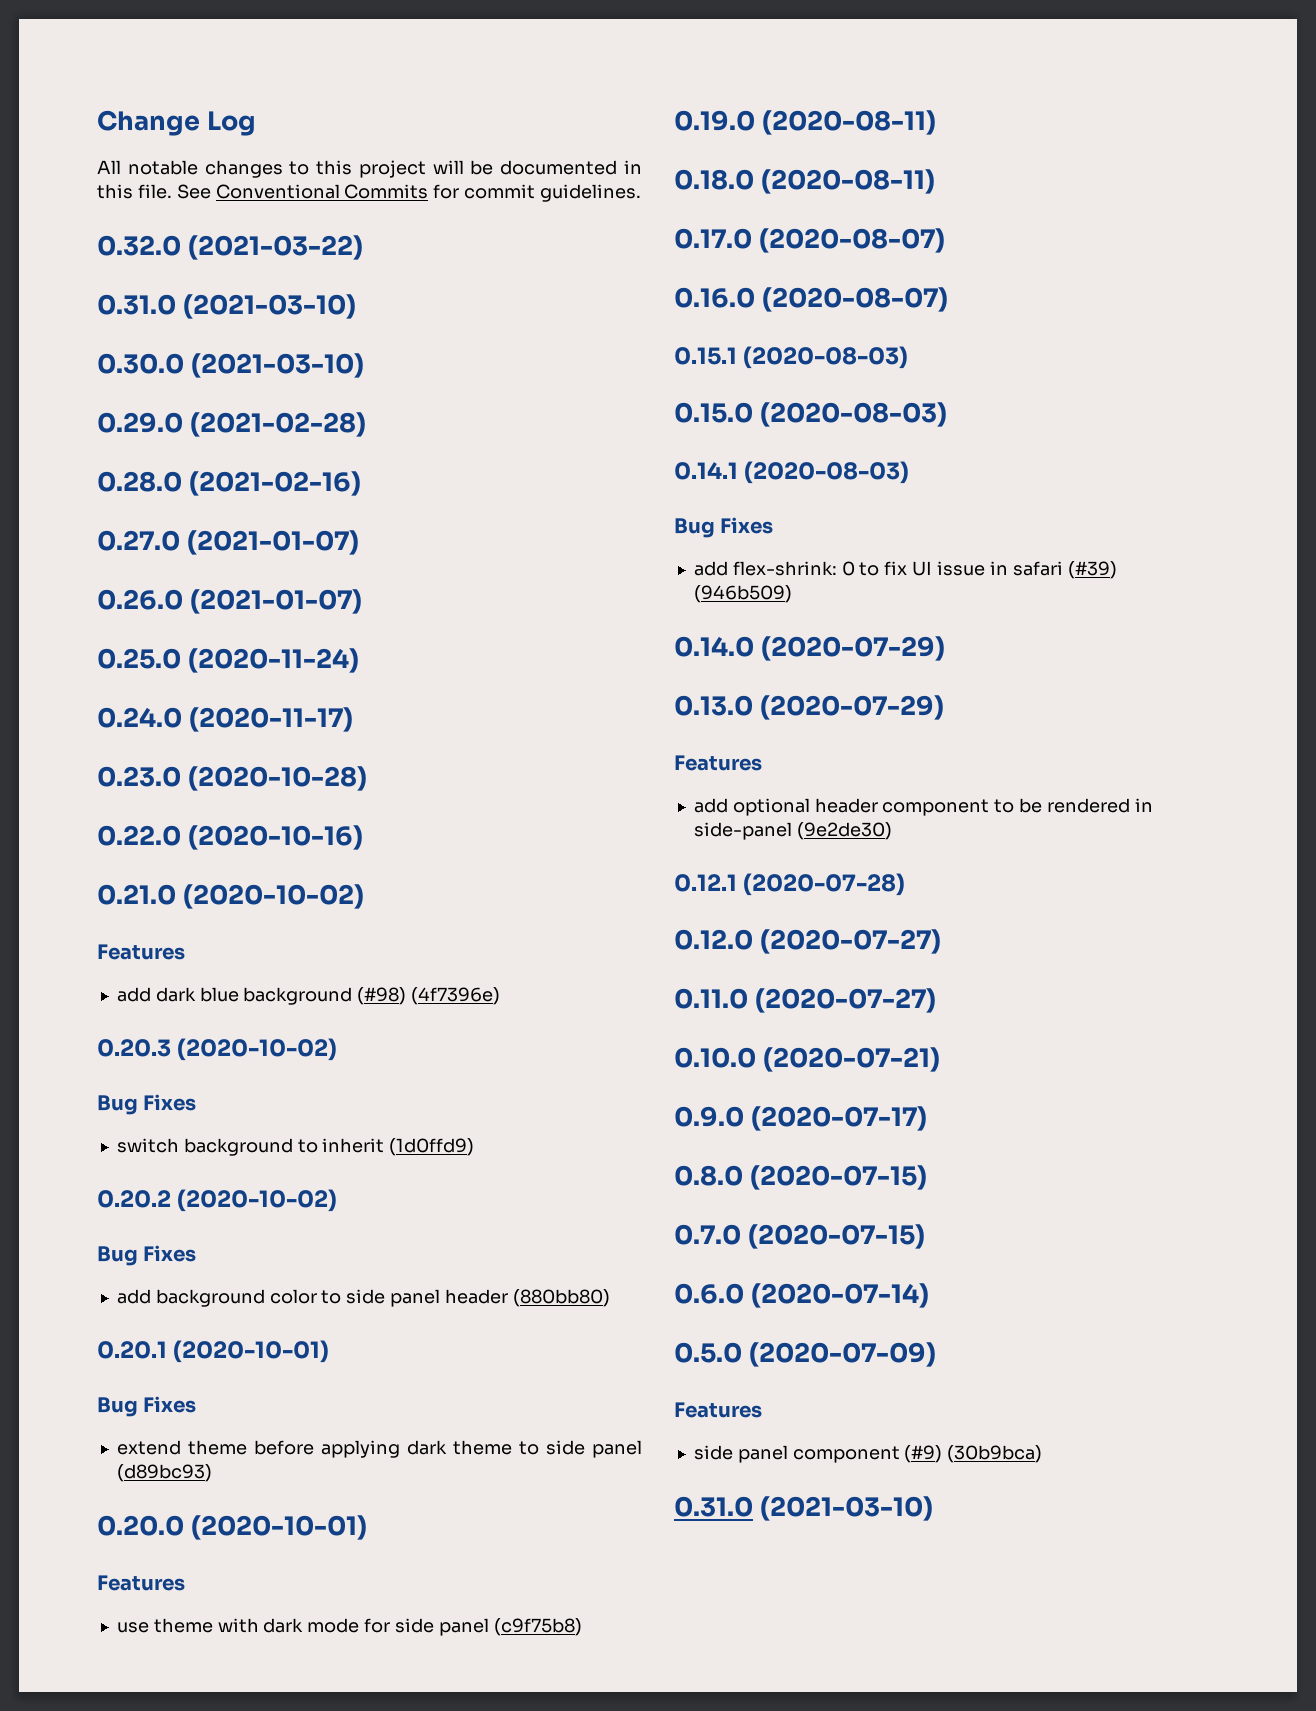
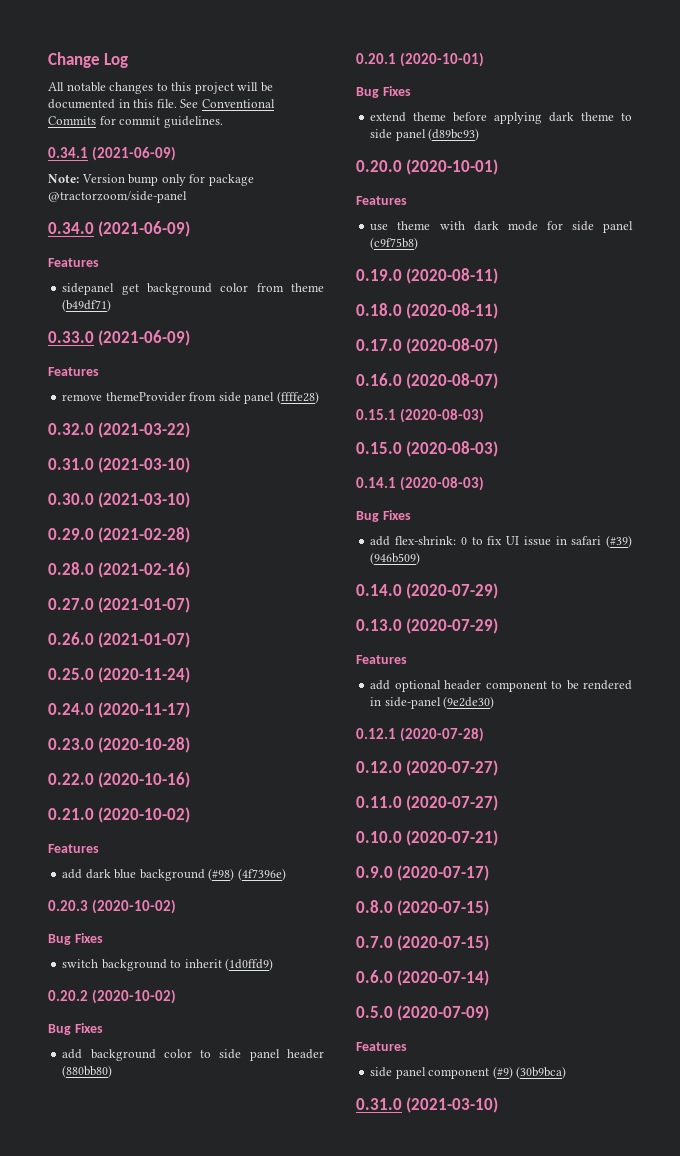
(642, 193) none -> [48,146,177,161] [48,174,254,186] [48,191,187,203] [48,221,191,237] [48,258,99,267] [62,283,324,295] [62,299,112,312] [48,330,191,346] [48,367,99,376] [62,391,319,404] // 0.34.1 (2021-06-09) // Note: Version bump only for package @tractorzoom/side-panel // 0.34.0 (2021-06-09) // Features // sidepanel get background color from theme (b49df71) // 0.33.0 (2021-06-09) // Features // remove themeProvider from side panel (ffffe28)

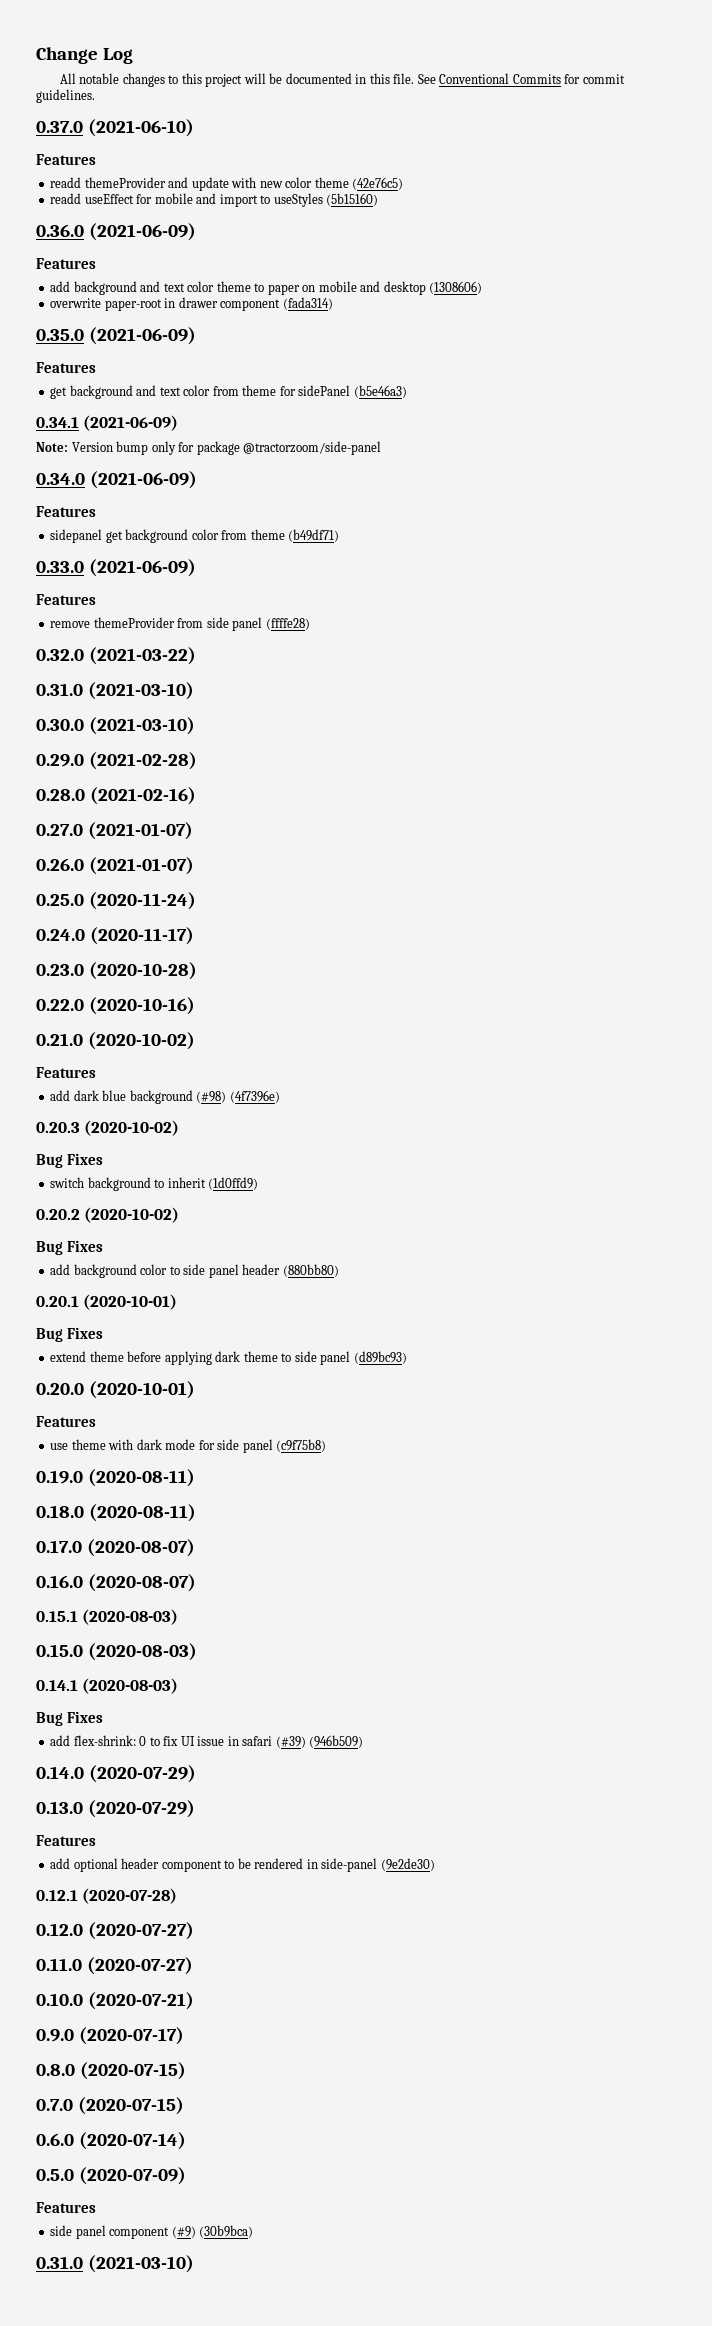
(223, 122) none -> [36,119,194,137] [36,154,96,165] [50,177,404,191] [50,193,379,207] [36,223,196,241] [36,258,96,269] [50,281,483,295] [50,297,333,311] [36,327,196,345] [36,362,96,373] [50,385,407,399] // 0.37.0 (2021-06-10) // Features // readd themeProvider and update with new color theme (42e76c5) // readd useEffect for mobile and import to useStyles (5b15160) // 0.36.0 (2021-06-09) // Features // add background and text color theme to paper on mobile and desktop (1308606) // overwrite paper-root in drawer component (fada314) // 0.35.0 (2021-06-09) // Features // get background and text color from theme for sidePanel (b5e46a3)

